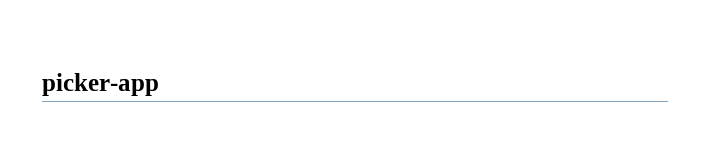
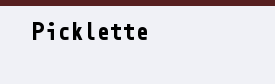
[42,73,159,96] picker-app -> [31,22,148,40] Picklette

